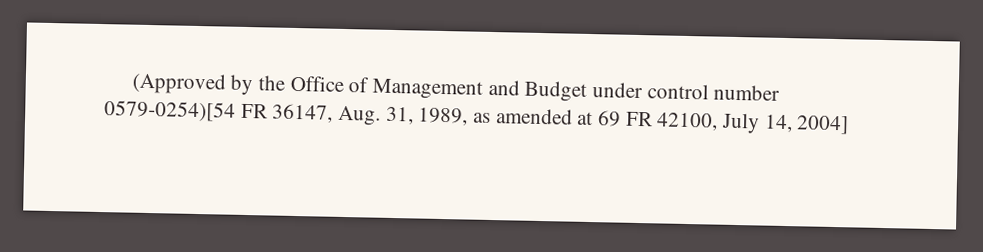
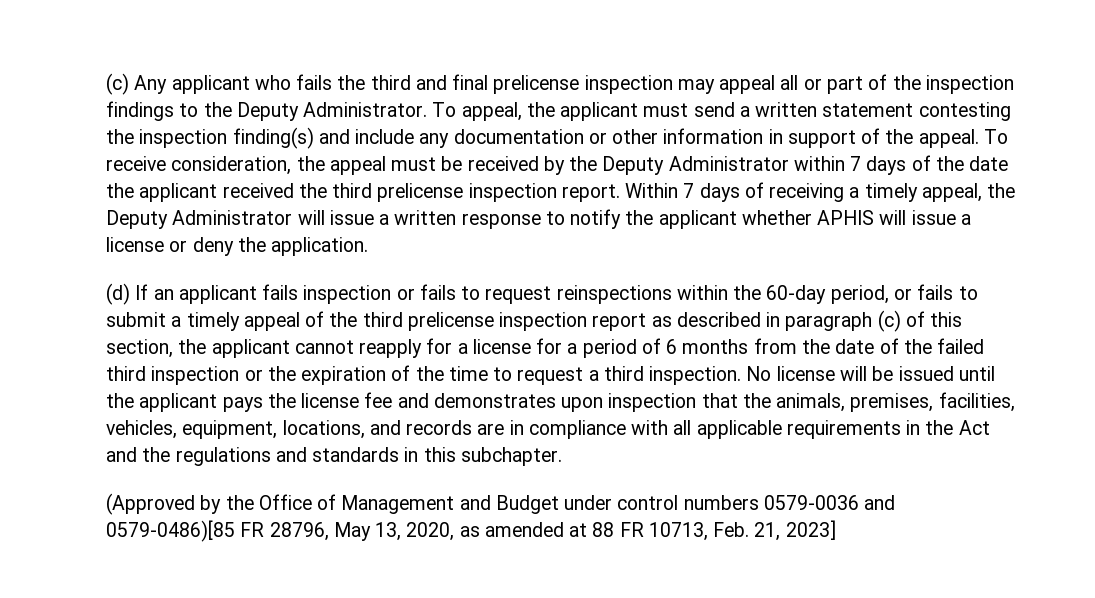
(131, 83) none -> [106,73,1014,95] [106,101,1011,121] [106,127,1008,149] [106,155,1009,175] [106,182,1016,202] [106,209,971,229] [106,237,369,256] [106,283,978,305] [106,310,963,332] [106,338,985,358] [106,365,995,385] [106,392,1015,412] [106,420,990,439] [106,447,562,466] (c) Any applicant who fails the third and final prelicense inspection may appeal all or part of the inspection findings to the Deputy Administrator. To appeal, the applicant must send a written statement contesting the inspection finding(s) and include any documentation or other information in support of the appeal. To receive consideration, the appeal must be received by the Deputy Administrator within 7 days of the date the applicant received the third prelicense inspection report. Within 7 days of receiving a timely appeal, the Deputy Administrator will issue a written response to notify the applicant whether APHIS will issue a license or deny the application. // (d) If an applicant fails inspection or fails to request reinspections within the 60-day period, or fails to submit a timely appeal of the third prelicense inspection report as described in paragraph (c) of this section, the applicant cannot reapply for a license for a period of 6 months from the date of the failed third inspection or the expiration of the time to request a third inspection. No license will be issued until the applicant pays the license fee and demonstrates upon inspection that the animals, premises, facilities, vehicles, equipment, locations, and records are in compliance with all applicable requirements in the Act and the regulations and standards in this subchapter. //
[713,84,781,101] [104,100,850,135] number 0579-0254)[54 FR 36147, Aug. 31, 1989, as amended at 69 FR 42100, July 14, 2004] -> [683,495,896,510] [106,520,836,542] numbers 0579-0036 and 0579-0486)[85 FR 28796, May 13, 2020, as amended at 88 FR 10713, Feb. 21, 2023]

